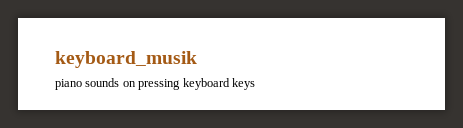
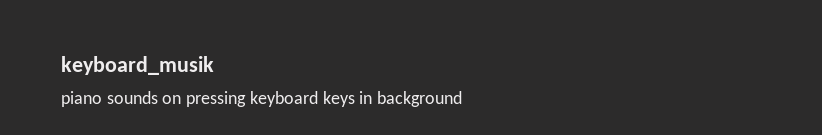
(255, 84) none -> [359,91,463,107] in background

